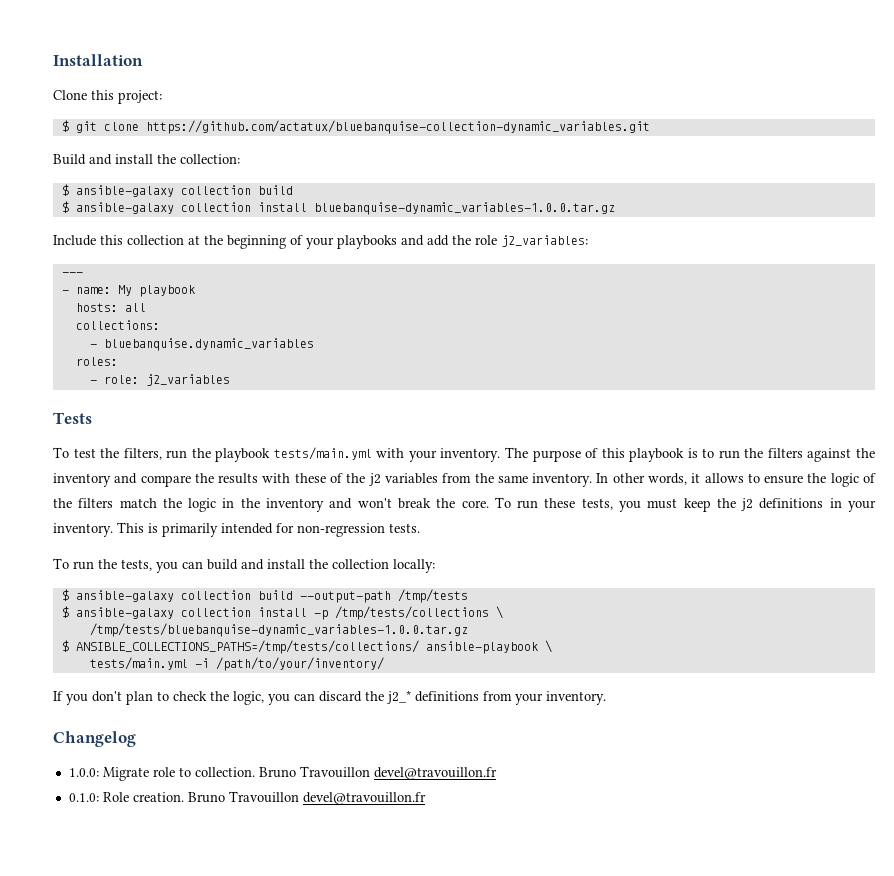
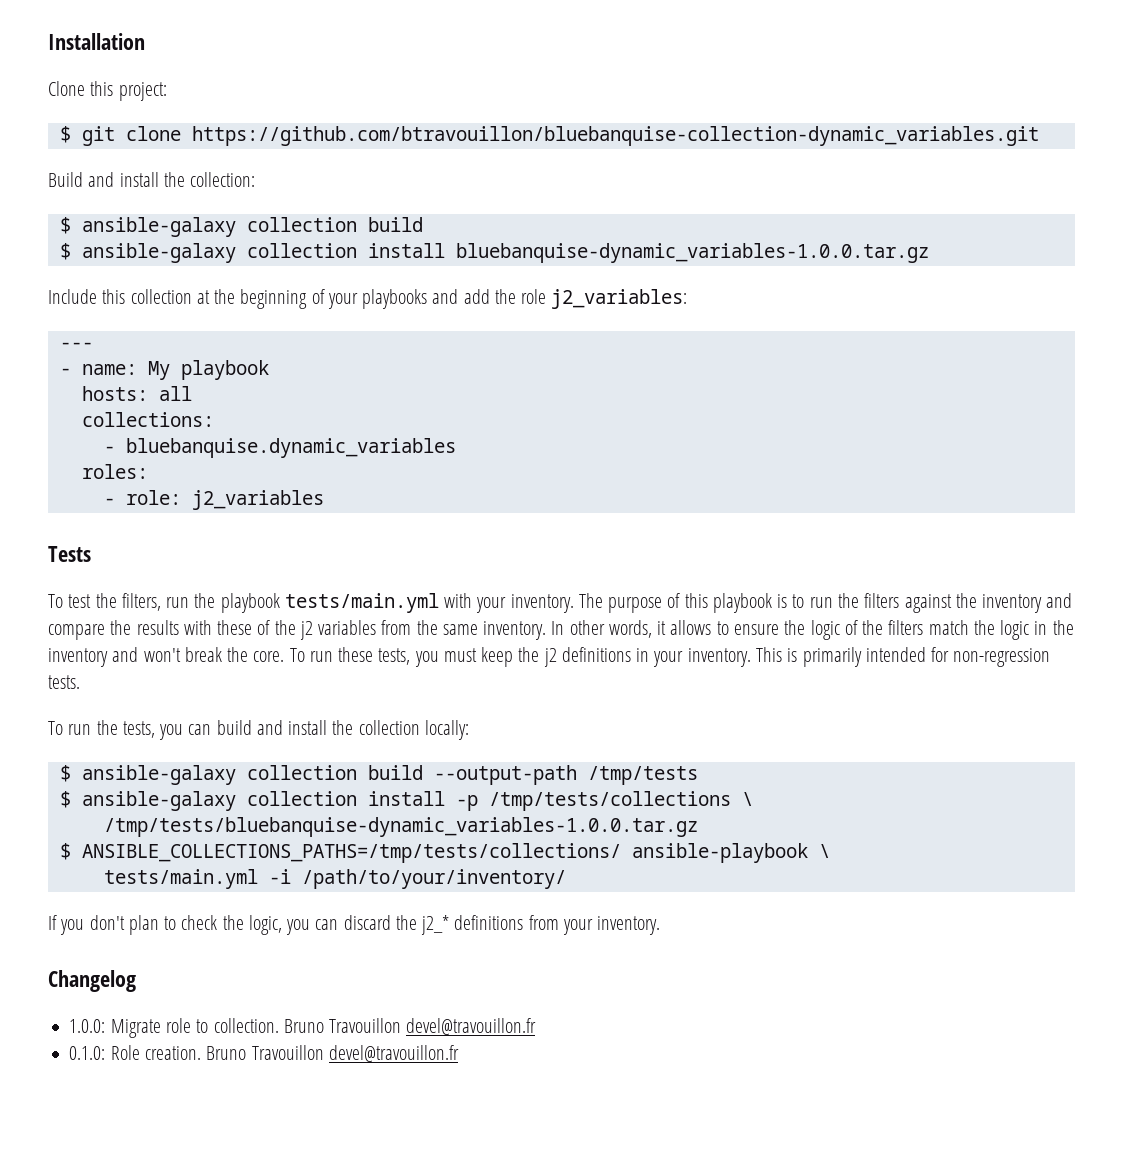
[145,120,650,134] https://github.com/actatux/bluebanquise-collection-dynamic_variables.git -> [191,126,1039,146] https://github.com/btravouillon/bluebanquise-collection-dynamic_variables.git

